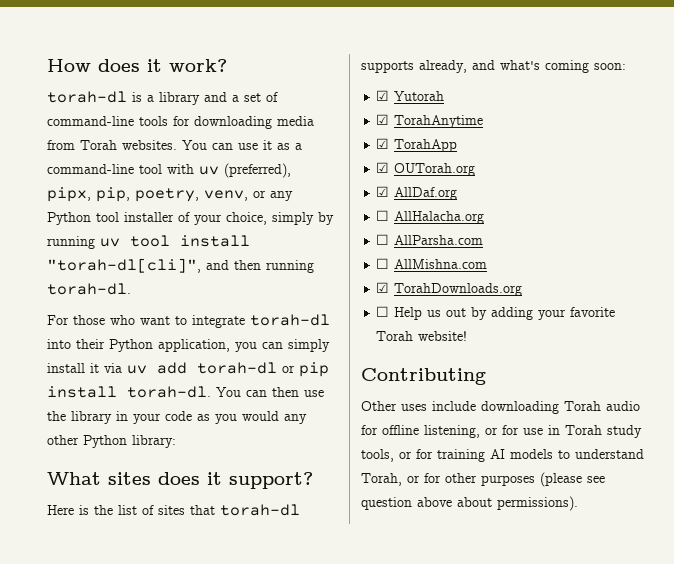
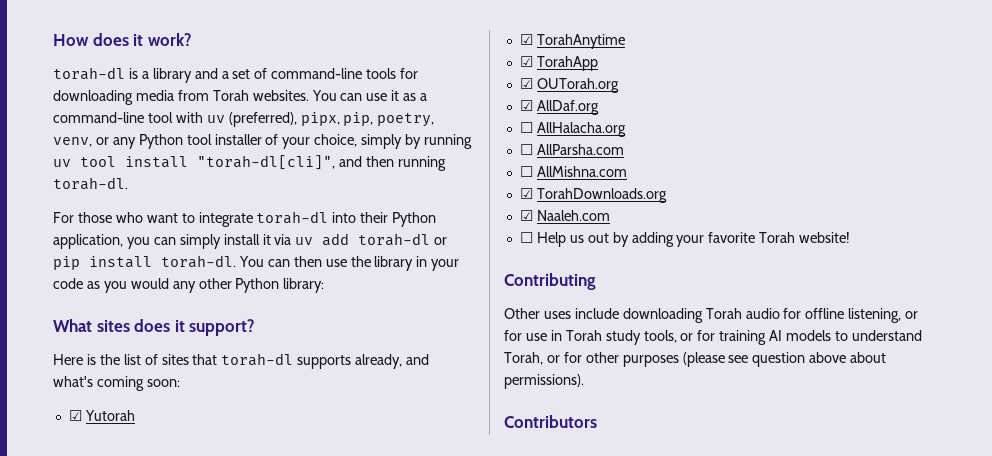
(523, 289) none -> [519,210,610,221] // ☑ Naaleh.com
(578, 503) none -> [504,415,597,428] // Contributors

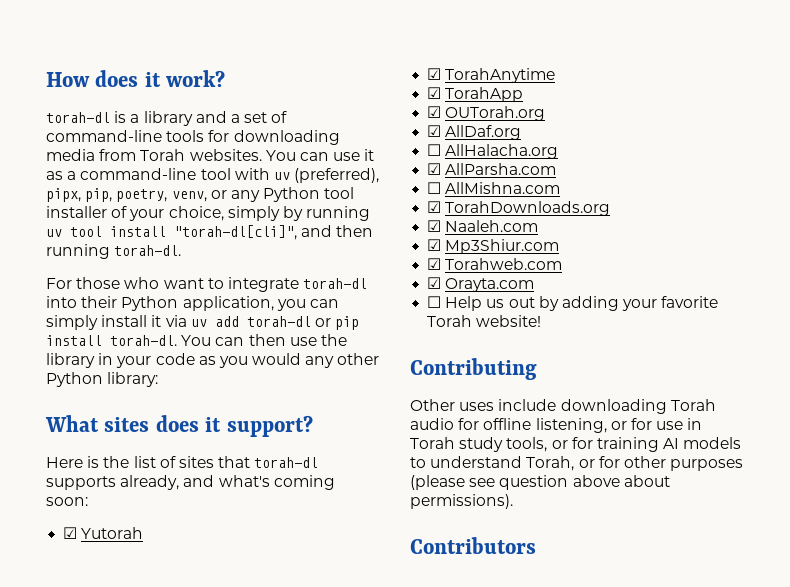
[519,144,533,155] ☐ -> [427,163,442,175] ☑
(610, 215) none -> [427,239,560,254] [427,258,563,270] [427,277,535,292] // ☑ Mp3Shiur.com // ☑ Torahweb.com // ☑ Orayta.com

